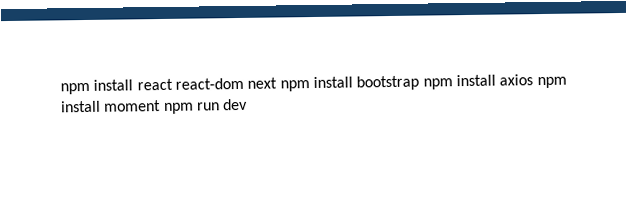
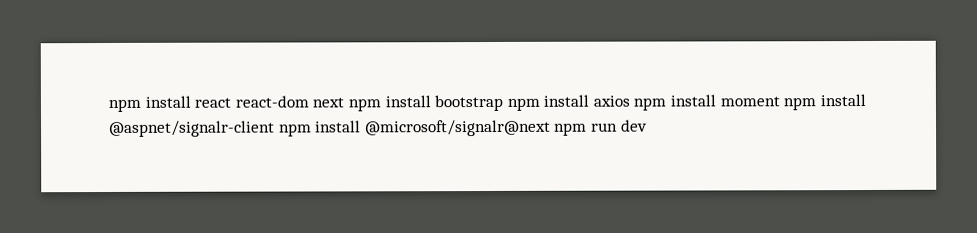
(194, 108) none -> [819,94,866,107] [109,119,588,137] install @aspnet/signalr-client npm install @microsoft/signalr@next npm

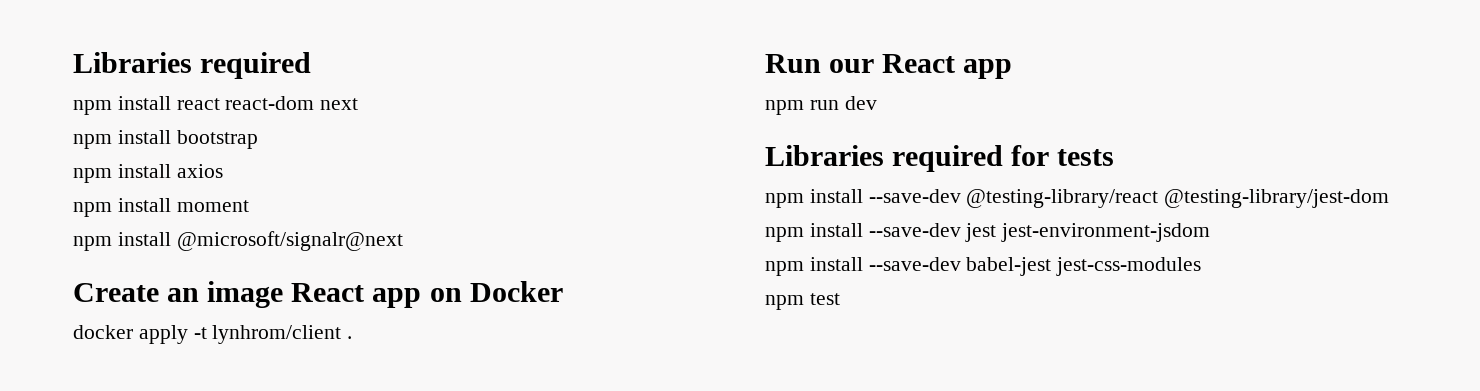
(108, 105) none -> [73,52,312,79] Libraries required //
(345, 102) none -> (359, 104) //
(504, 103) none -> (258, 139) //
(630, 101) none -> (223, 171) //
[783,94,866,111] [109,120,275,137] npm install @aspnet/signalr-client -> (249, 206) //
[554,119,648,136] npm run dev -> [73,281,563,308] [73,325,353,344] [765,54,1013,79] [765,96,877,115] [765,145,1115,172] [765,189,1390,208] [765,223,1211,242] [765,257,1202,276] [765,293,840,310] // Create an image React app on Docker // docker apply -t lynhrom/client . // Run our React app // npm run dev // Libraries required for tests // npm install --save-dev @testing-library/react @testing-library/jest-dom // npm install --save-dev jest jest-environment-jsdom // npm install --save-dev babel-jest jest-css-modules // npm test

